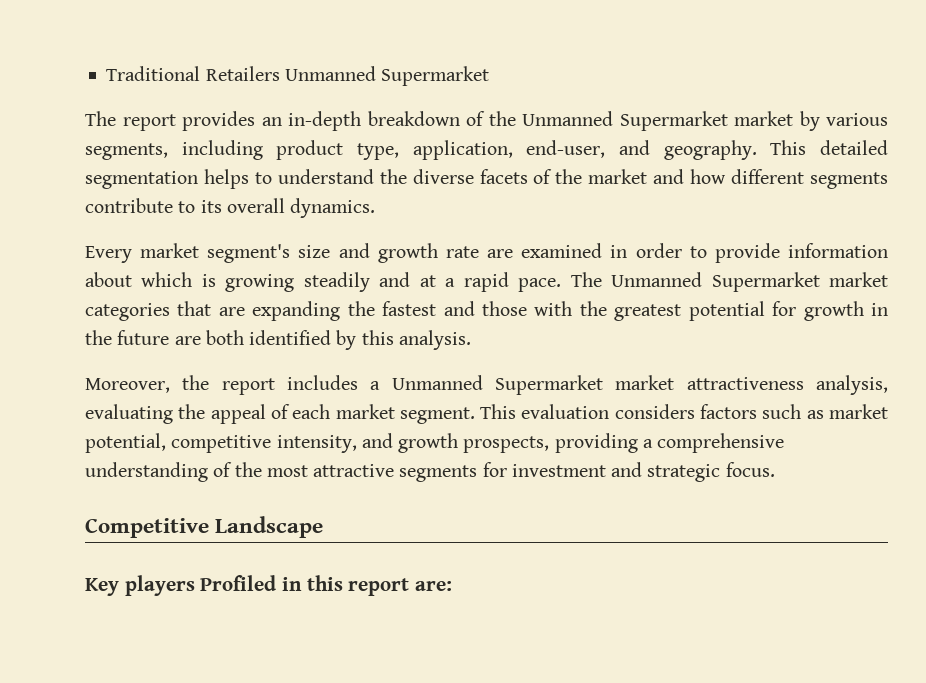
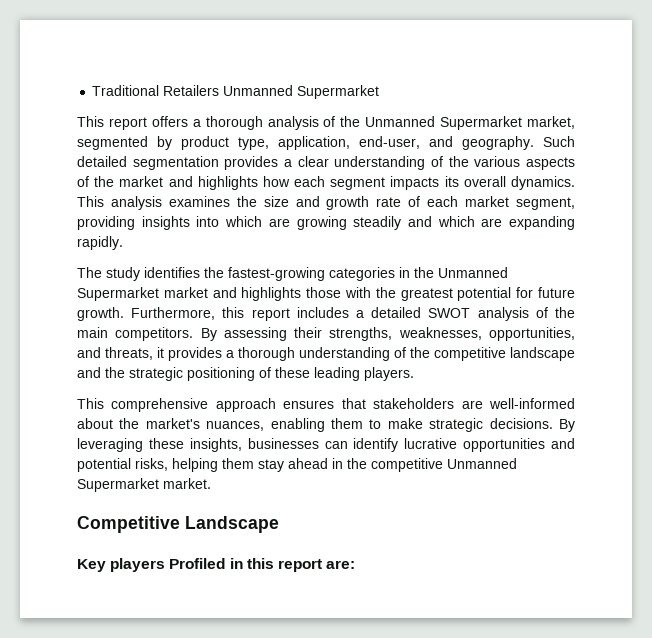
[85,111,888,131] [85,140,263,160] The report provides an in-depth breakdown of the Unmanned Supermarket market by various segments, including -> [77,116,575,130] [77,136,172,150] This report offers a thorough analysis of the Unmanned Supermarket market, segmented by
[770,140,807,155] This -> [543,136,575,147] Such
[203,169,888,189] [85,198,376,218] [85,243,889,263] [85,272,888,292] [85,301,475,321] helps to understand the diverse facets of the market and how different segments contribute to its overall dynamics. // Every market segment's size and growth rate are examined in order to provide information about which is growing steadily and at a rapid pace. The Unmanned Supermarket market categories that are expanding the fastest and -> [224,156,575,170] [77,176,575,190] [77,196,576,210] [77,216,575,230] [77,236,123,250] [77,267,508,281] [77,287,302,301] provides a clear understanding of the various aspects of the market and highlights how each segment impacts its overall dynamics. This analysis examines the size and growth rate of each market segment, providing insights into which are growing steadily and which are expanding rapidly. // The study identifies the fastest-growing categories in the Unmanned Supermarket market and highlights
[803,301,889,321] [85,330,471,350] [85,375,889,395] [85,404,888,424] [85,433,785,453] [85,462,775,482] growth in the future are both identified by this analysis. // Moreover, the report includes a Unmanned Supermarket market attractiveness analysis, evaluating the appeal of each market segment. This evaluation considers factors such as market potential, competitive intensity, and growth prospects, providing a comprehensive understanding of the most attractive segments for investment and strategic focus. -> [538,287,576,298] [77,307,575,321] [77,327,575,341] [77,347,575,361] [77,367,414,381] [77,398,575,412] [77,418,575,432] [77,438,575,452] [77,458,517,472] [77,478,211,492] future growth. Furthermore, this report includes a detailed SWOT analysis of the main competitors. By assessing their strengths, weaknesses, opportunities, and threats, it provides a thorough understanding of the competitive landscape and the strategic positioning of these leading players. // This comprehensive approach ensures that stakeholders are well-informed about the market's nuances, enabling them to make strategic decisions. By leveraging these insights, businesses can identify lucrative opportunities and potential risks, helping them stay ahead in the competitive Unmanned Supermarket market.

